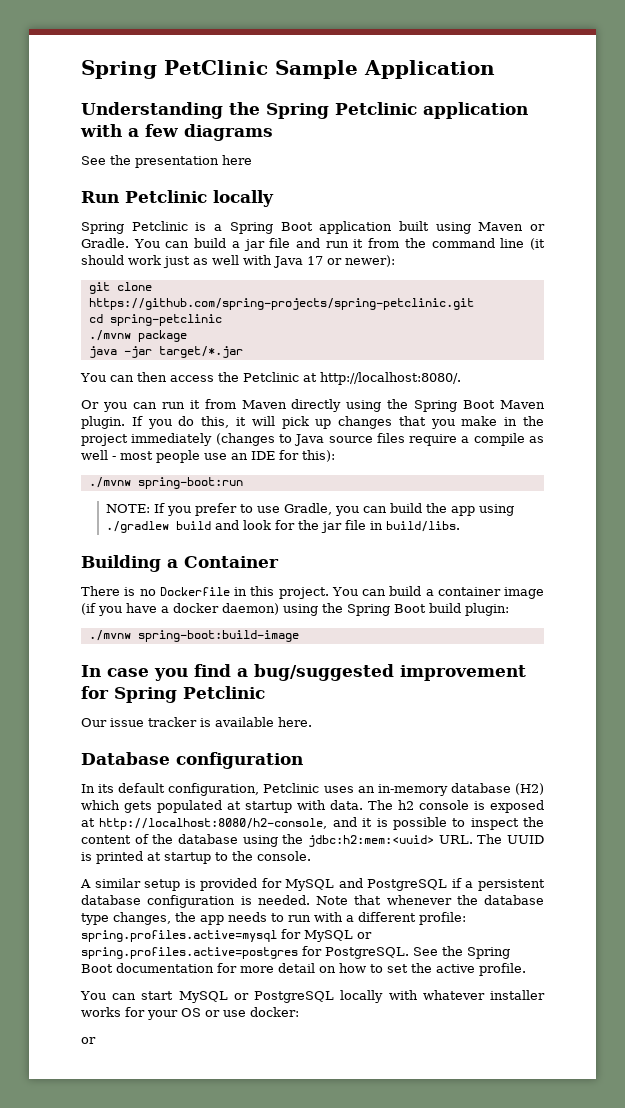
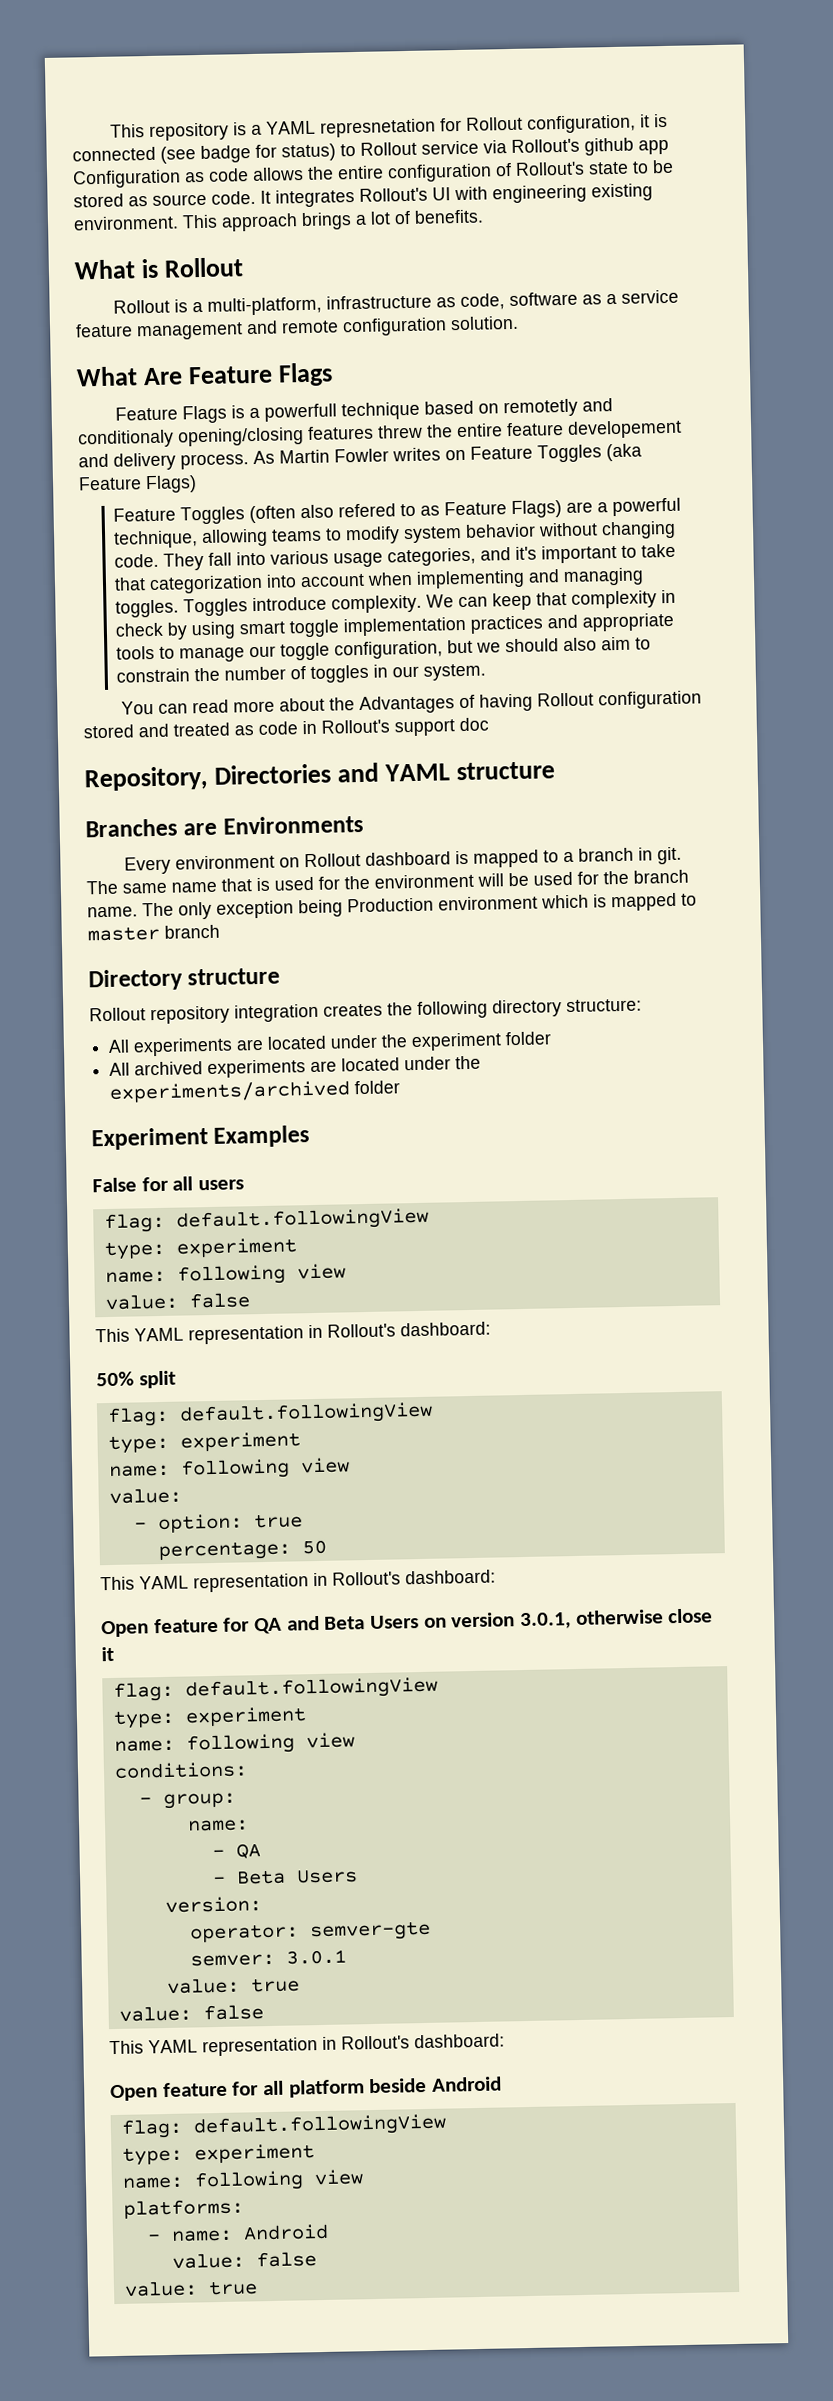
[81,60,495,79] [81,102,528,119] [80,124,273,141] [81,155,252,168] [81,190,274,207] [81,221,545,234] [81,238,545,251] [81,255,395,268] [88,282,152,294] [88,298,474,310] [88,314,222,326] [88,330,187,342] [88,346,243,358] [80,372,461,385] [81,399,546,412] [81,416,544,429] [81,433,545,446] [81,450,335,463] [88,477,243,489] [105,503,514,516] [105,520,460,533] [81,555,279,572] [81,586,544,599] [81,603,509,616] [88,630,299,642] [81,664,526,681] [81,686,265,703] [81,717,312,727] [81,752,303,769] [81,783,544,796] [81,800,544,813] [81,817,544,830] [81,834,544,847] [81,851,311,864] [80,878,545,891] [81,895,544,908] [81,912,466,925] [81,929,372,942] [81,946,510,959] [81,963,526,976] [80,990,545,1003] [81,1007,299,1020] [81,1037,96,1044] Spring PetClinic Sample Application // Understanding the Spring Petclinic application with a few diagrams // See the presentation here // Run Petclinic locally // Spring Petclinic is a Spring Boot application built using Maven or Gradle. You can build a jar file and run it from the command line (it should work just as well with Java 17 or newer): // git clone https://github.com/spring-projects/spring-petclinic.git // cd spring-petclinic // ./mvnw package // java -jar target/*.jar // You can then access the Petclinic at http://localhost:8080/. // Or you can run it from Maven directly using the Spring Boot Maven plugin. If you do this, it will pick up changes that you make in the project immediately (changes to Java source files require a compile as well - most people use an IDE for this): // ./mvnw spring-boot:run // NOTE: If you prefer to use Gradle, you can build the app using ./gradlew build and look for the jar file in build/libs. // Building a Container // There is no Dockerfile in this project. You can build a container image (if you have a docker daemon) using the Spring Boot build plugin: // ./mvnw spring-boot:build-image // In case you find a bug/suggested improvement for Spring Petclinic // Our issue tracker is available here. // Database configuration // In its default configuration, Petclinic uses an in-memory database (H2) which gets populated at startup with data. The h2 console is exposed at http://localhost:8080/h2-console, and it is possible to inspect the content of the database using the jdbc:h2:mem:<uuid> URL. The UUID is printed at startup to the console. // A similar setup is provided for MySQL and PostgreSQL if a persistent database configuration is needed. Note that whenever the database type changes, the app needs to run with a different profile: spring.profiles.active=mysql for MySQL or spring.profiles.active=postgres for PostgreSQL. See the Spring Boot documentation for more detail on how to set the active profile. // You can start MySQL or PostgreSQL locally with whatever installer works for your OS or use docker: // or -> [110,113,669,141] [72,137,669,164] [73,159,674,189] [73,183,653,208] [73,209,484,232] [74,257,245,280] [113,289,680,316] [75,315,519,341] [76,362,334,387] [115,398,614,424] [78,419,682,449] [78,443,642,471] [78,475,197,494] [113,497,682,525] [113,520,677,549] [114,543,677,571] [114,567,645,595] [115,589,677,618] [115,612,675,640] [116,636,652,663] [116,663,487,683] [121,690,703,715] [83,717,489,739] [84,761,556,792] [85,814,364,838] [124,846,683,875] [86,869,689,895] [87,892,697,920] [87,924,220,942] [88,967,281,992] [89,998,642,1025] [108,1031,553,1057] [109,1055,482,1079] [109,1080,401,1103] [91,1125,311,1151] [92,1176,245,1193] [103,1207,429,1234] [103,1237,298,1261] [104,1263,346,1286] [104,1292,251,1311] [95,1321,491,1345] [96,1370,176,1389] [106,1401,433,1428] [107,1431,301,1455] [108,1457,350,1480] [108,1487,182,1505] [133,1513,303,1534] [157,1539,327,1562] [100,1569,496,1593] [101,1608,714,1638] [101,1646,114,1662] [112,1676,438,1702] [112,1706,307,1729] [113,1732,355,1755] [113,1761,248,1779] [138,1792,236,1810] [186,1819,249,1832] [211,1843,261,1859] [212,1869,358,1885] [164,1896,262,1914] [189,1920,431,1943] [189,1949,347,1967] [166,1977,300,1994] [118,2004,264,2022] [109,2033,505,2057] [110,2076,503,2102] [120,2113,447,2139] [121,2143,315,2166] [121,2169,364,2192] [122,2198,244,2219] [146,2223,329,2242] [171,2251,317,2269] [123,2280,258,2297] This repository is a YAML represnetation for Rollout configuration, it is connected (see badge for status) to Rollout service via Rollout's github app Configuration as code allows the entire configuration of Rollout's state to be stored as source code. It integrates Rollout's UI with engineering existing environment. This approach brings a lot of benefits. // What is Rollout // Rollout is a multi-platform, infrastructure as code, software as a service feature management and remote configuration solution. // What Are Feature Flags // Feature Flags is a powerfull technique based on remotetly and conditionaly opening/closing features threw the entire feature developement and delivery process. As Martin Fowler writes on Feature Toggles (aka Feature Flags) // Feature Toggles (often also refered to as Feature Flags) are a powerful technique, allowing teams to modify system behavior without changing code. They fall into various usage categories, and it's important to take that categorization into account when implementing and managing toggles. Toggles introduce complexity. We can keep that complexity in check by using smart toggle implementation practices and appropriate tools to manage our toggle configuration, but we should also aim to constrain the number of toggles in our system. // You can read more about the Advantages of having Rollout configuration stored and treated as code in Rollout's support doc // Repository, Directories and YAML structure // Branches are Environments // Every environment on Rollout dashboard is mapped to a branch in git. The same name that is used for the environment will be used for the branch name. The only exception being Production environment which is mapped to master branch // Directory structure // Rollout repository integration creates the following directory structure: // All experiments are located under the experiment folder // All archived experiments are located under the experiments/archived folder // Experiment Examples // False for all users // flag: default.followingView // type: experiment // name: following view // value: false // This YAML representation in Rollout's dashboard: // 50% split // flag: default.followingView // type: experiment // name: following view // value: // - option: true // percentage: 50 // This YAML representation in Rollout's dashboard: // Open feature for QA and Beta Users on version 3.0.1, otherwise close it // flag: default.followingView // type: experiment // name: following view // conditions: // - group: // name: // - QA // - Beta Users // version: // operator: semver-gte // semver: 3.0.1 // value: true // value: false // This YAML representation in Rollout's dashboard: // Open feature for all platform beside Android // flag: default.followingView // type: experiment // name: following view // platforms: // - name: Android // value: false // value: true

